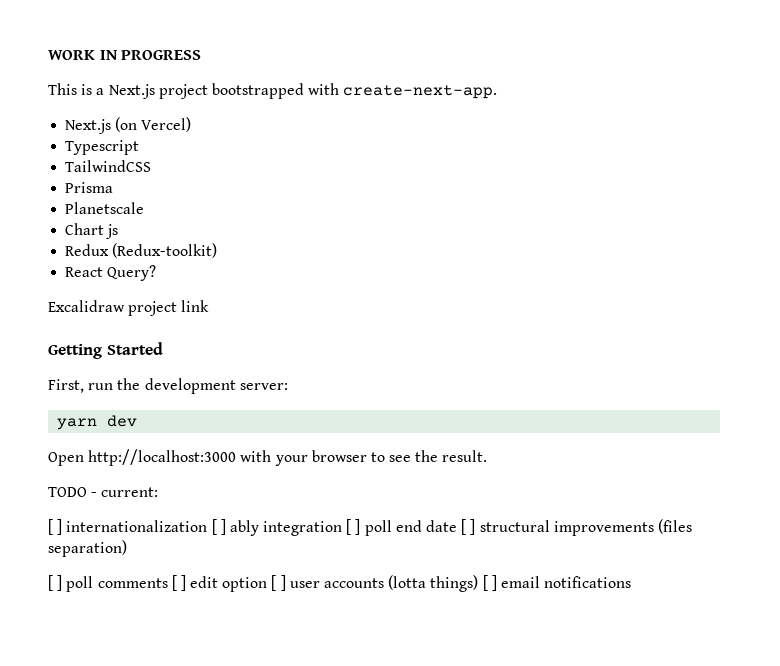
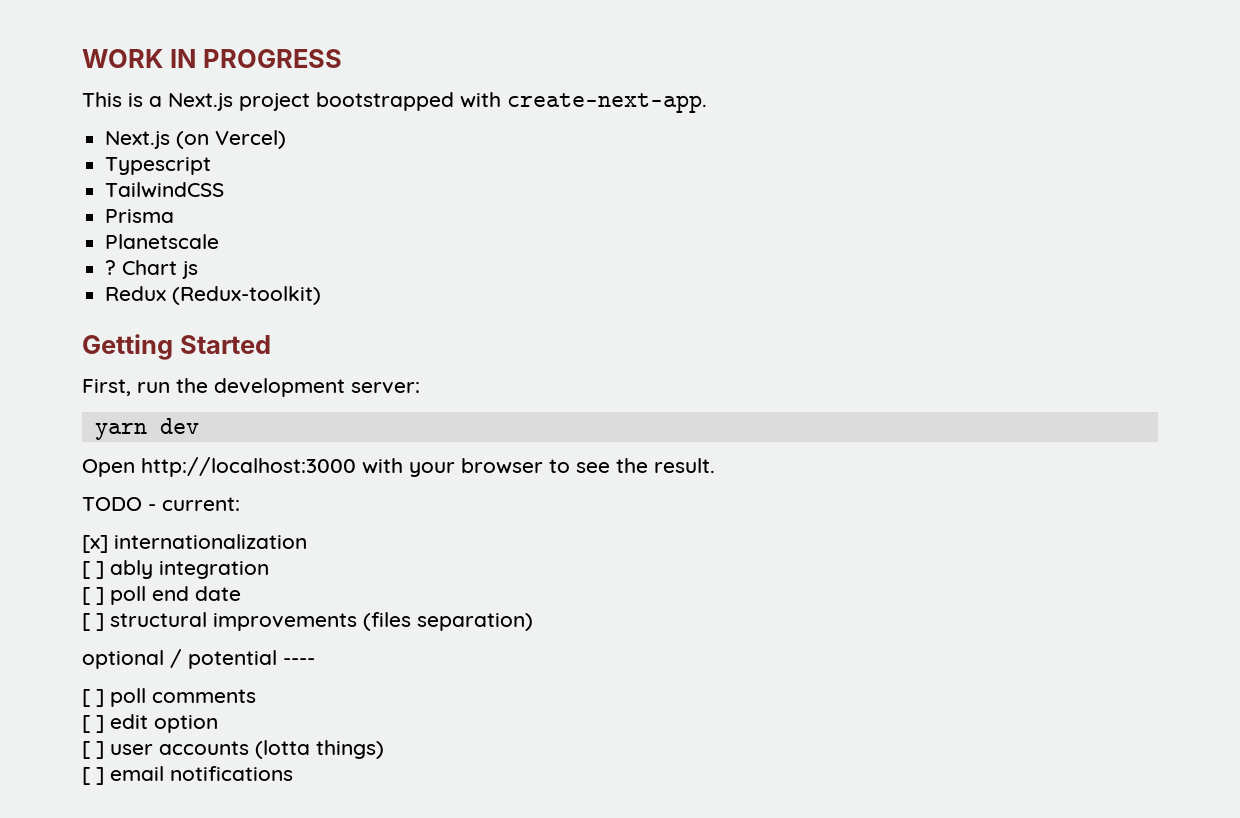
(145, 208) none -> [105,260,117,275] ?
[65,265,157,281] [48,300,210,316] // React Query? // Excalidraw project link -> (322, 295) none
[48,519,63,535] [ ] -> [82,535,108,553] [x]
(208, 526) none -> (307, 541) //
(343, 528) none -> (269, 570) //
(458, 526) none -> (241, 593) //
(127, 548) none -> [82,649,315,669] // optional / potential ----
(168, 583) none -> (256, 696) //
(268, 584) none -> (218, 724) //
(479, 583) none -> (384, 749) //

